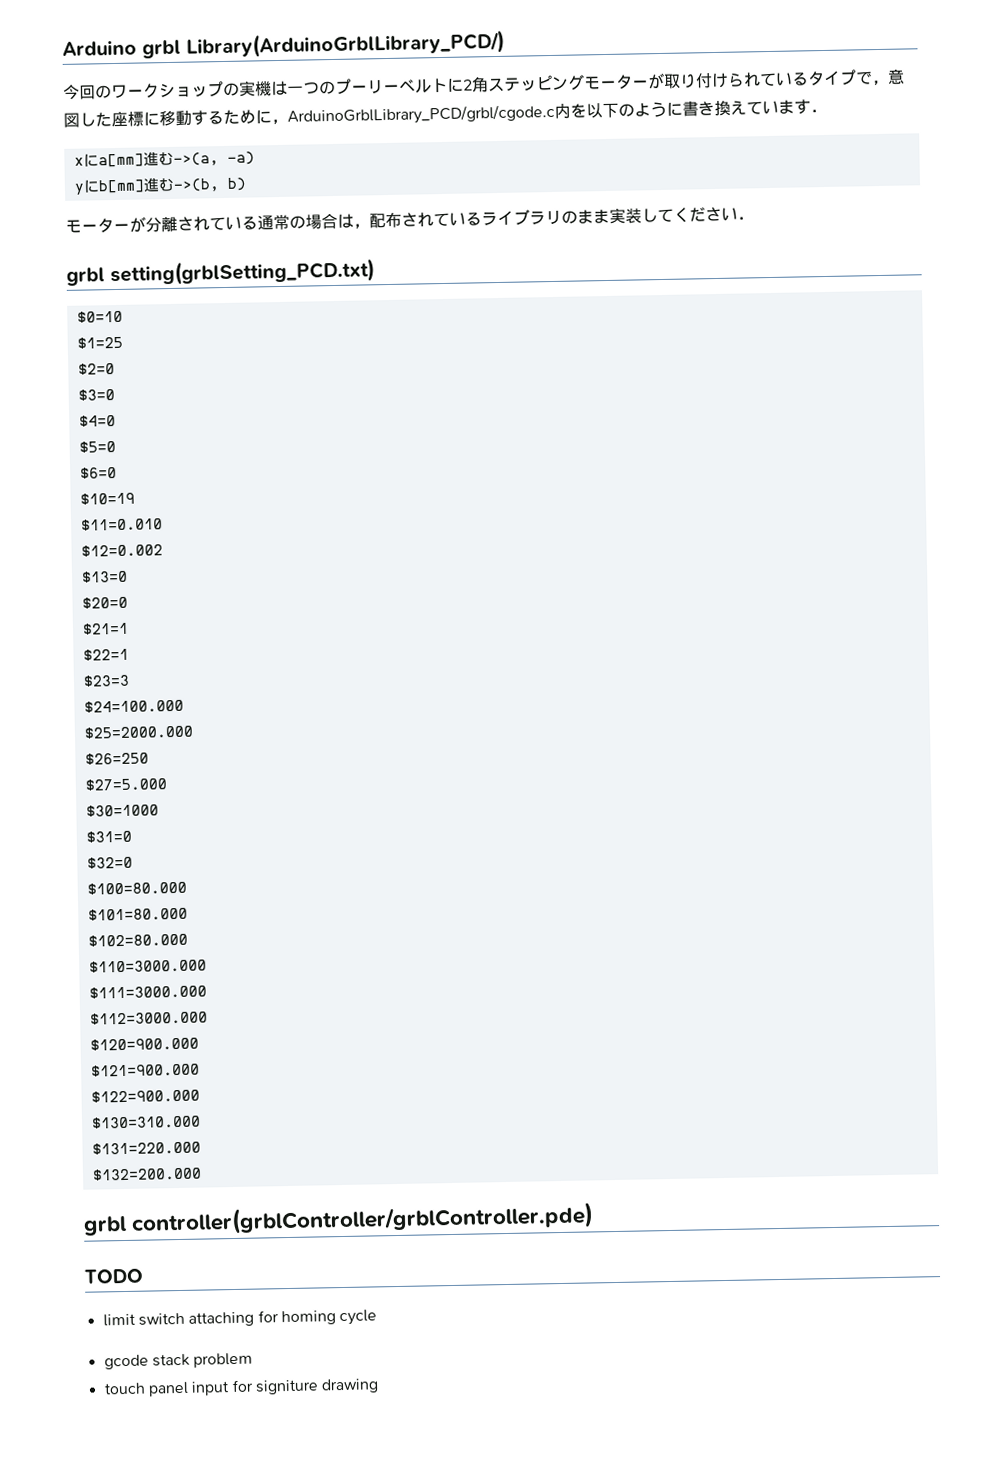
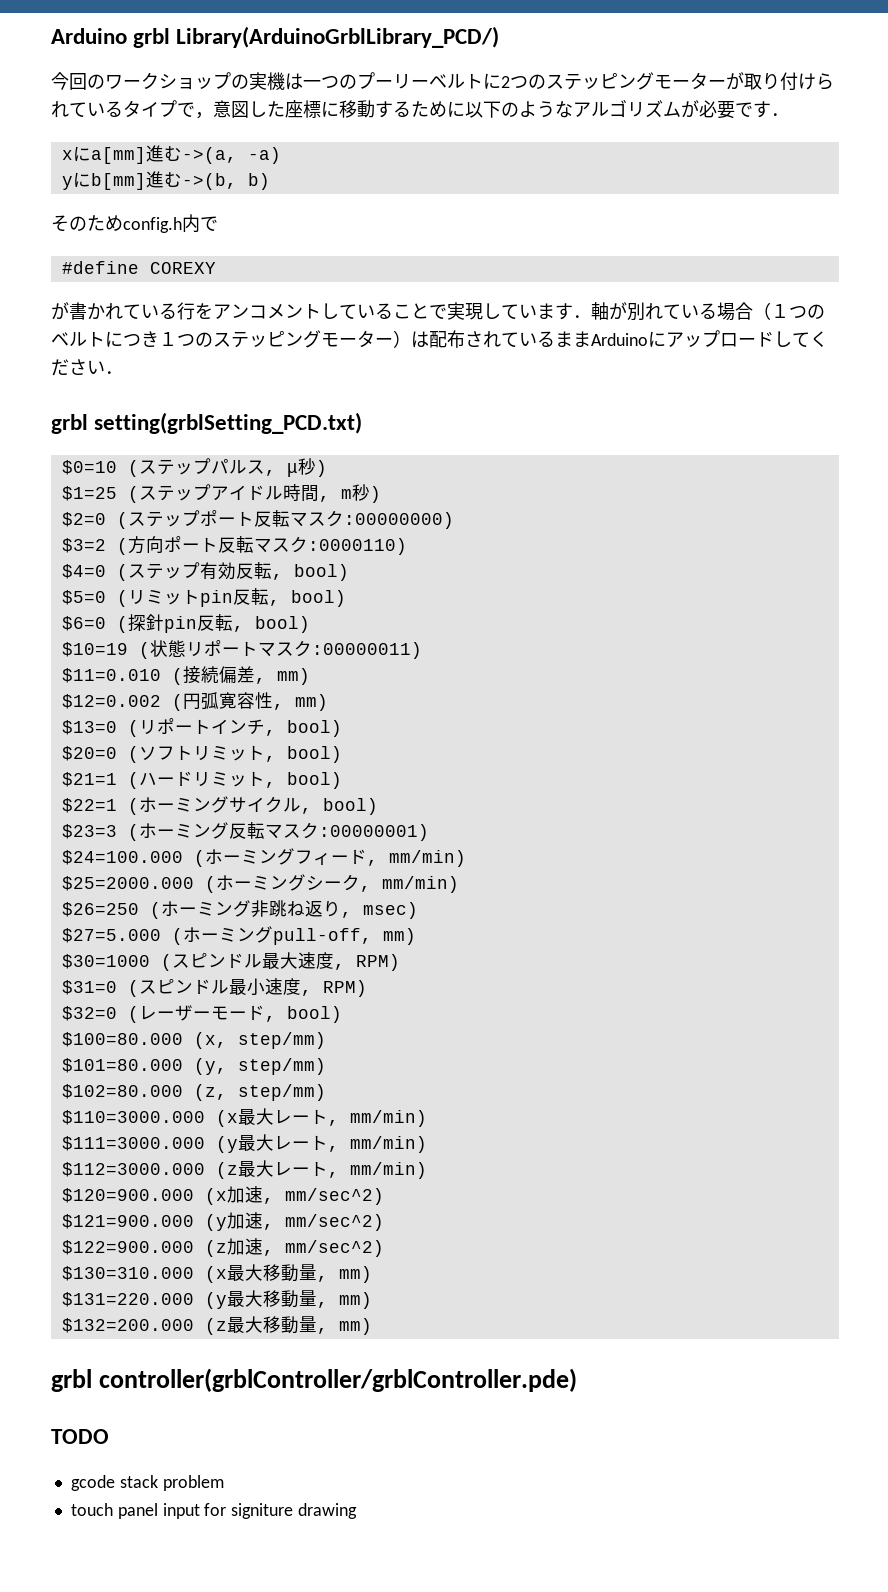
[471,76,489,93] 角 -> [510,74,546,89] つの
[271,99,795,126] ，ArduinoGrblLibrary_PCD/grbl/cgode.c内を以下のように書き換えていま -> [465,100,753,119] 以下のようなアルゴリズムが必要で
[65,207,642,234] モーターが分離されている通常の場合は，配布されているライブラリのまま実装 -> [51,214,218,233] [61,261,216,274] [51,302,825,321] [51,330,774,348] そのためconfig.h内で // #define COREXY // が書かれている行をアンコメントしていることで実現しています．軸が別れている場合（１つのベルトにつき１つのステッピングモーター）は配布されているままArduinoにアップロード
[76,336,123,349] [77,363,115,375] [77,389,115,401] [78,415,116,427] [78,441,116,453] [79,467,117,479] [79,492,135,505] [80,518,163,531] [80,544,163,557] [80,570,128,583] [81,596,128,609] [81,622,129,635] [82,648,129,661] [82,674,130,687] [83,699,184,713] [83,725,194,739] [84,752,149,765] [84,778,167,791] [85,804,159,817] [85,830,132,843] [86,856,133,869] // $1=25 // $2=0 // $3=0 // $4=0 // $5=0 // $6=0 // $10=19 // $11=0.010 // $12=0.002 // $13=0 // $20=0 // $21=1 // $22=1 // $23=3 // $24=100.000 // $25=2000.000 // $26=250 // $27=5.000 // $30=1000 // $31=0 // $32=0 -> [127,458,327,477] [61,484,381,503] [61,510,454,529] [61,536,407,555] [61,562,349,581] [61,588,346,607] [61,614,310,633] [61,640,422,659] [61,666,310,685] [61,692,328,711] [61,718,342,737] [61,745,342,763] [61,771,342,789] [61,796,378,815] [61,822,429,841] [61,848,466,867] [61,874,459,893] [61,900,418,919] [61,926,416,945] [61,952,400,971] [61,978,367,997] [61,1005,342,1023] (ステップパルス, μ秒) // $1=25 (ステップアイドル時間, m秒) // $2=0 (ステップポート反転マスク:00000000) // $3=2 (方向ポート反転マスク:0000110) // $4=0 (ステップ有効反転, bool) // $5=0 (リミットpin反転, bool) // $6=0 (探針pin反転, bool) // $10=19 (状態リポートマスク:00000011) // $11=0.010 (接続偏差, mm) // $12=0.002 (円弧寛容性, mm) // $13=0 (リポートインチ, bool) // $20=0 (ソフトリミット, bool) // $21=1 (ハードリミット, bool) // $22=1 (ホーミングサイクル, bool) // $23=3 (ホーミング反転マスク:00000001) // $24=100.000 (ホーミングフィード, mm/min) // $25=2000.000 (ホーミングシーク, mm/min) // $26=250 (ホーミング非跳ね返り, msec) // $27=5.000 (ホーミングpull-off, mm) // $30=1000 (スピンドル最大速度, RPM) // $31=0 (スピンドル最小速度, RPM) // $32=0 (レーザーモード, bool)
(187, 888) none -> [193,1032,326,1049] (x, step/mm)
(188, 914) none -> [193,1058,326,1075] (y, step/mm)
(188, 940) none -> [193,1084,326,1101] (z, step/mm)
[88,985,207,999] [89,1011,208,1025] [89,1037,199,1051] [90,1063,200,1077] [90,1089,200,1103] [90,1115,201,1129] [91,1141,201,1155] [91,1167,202,1181] [83,1202,595,1236] [84,1268,144,1284] [102,1309,378,1327] // $111=3000.000 // $112=3000.000 // $120=900.000 // $121=900.000 // $122=900.000 // $130=310.000 // $131=220.000 // $132=200.000 // grbl controller(grblController/grblController.pde) // TODO // limit switch attaching for homing cycle -> [215,1108,427,1127] [61,1134,427,1153] [61,1160,427,1179] [61,1186,384,1205] [61,1212,384,1231] [61,1238,384,1257] [61,1264,372,1283] [61,1290,372,1309] [61,1316,372,1335] [51,1368,577,1392] [51,1429,109,1444] (x最大レート, mm/min) // $111=3000.000 (y最大レート, mm/min) // $112=3000.000 (z最大レート, mm/min) // $120=900.000 (x加速, mm/sec^2) // $121=900.000 (y加速, mm/sec^2) // $122=900.000 (z加速, mm/sec^2) // $130=310.000 (x最大移動量, mm) // $131=220.000 (y最大移動量, mm) // $132=200.000 (z最大移動量, mm) // grbl controller(grblController/grblController.pde) // TODO

